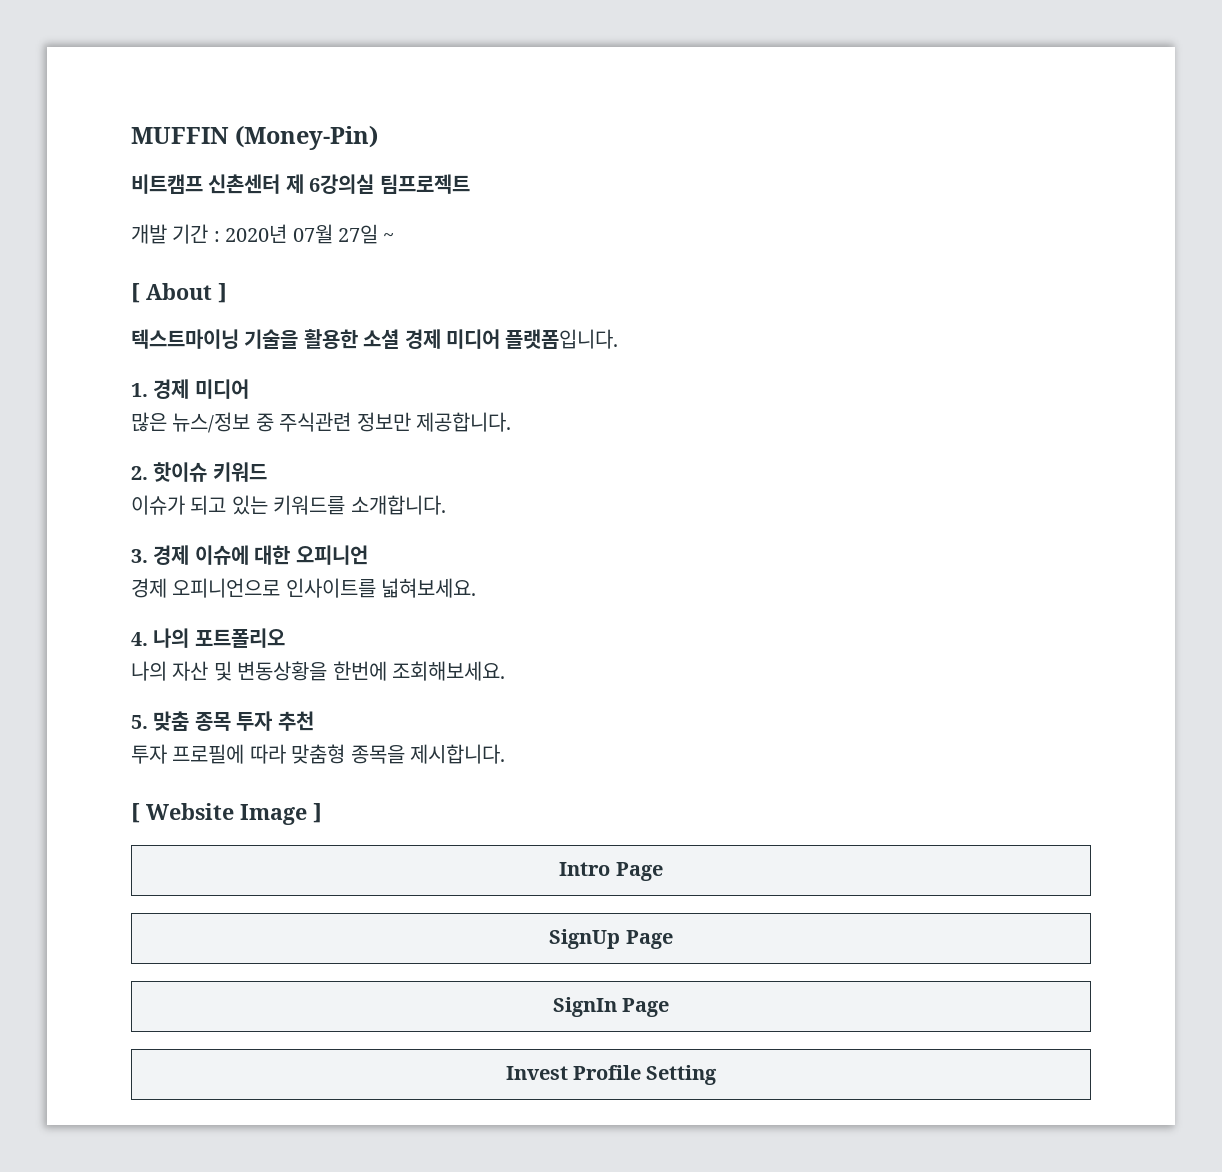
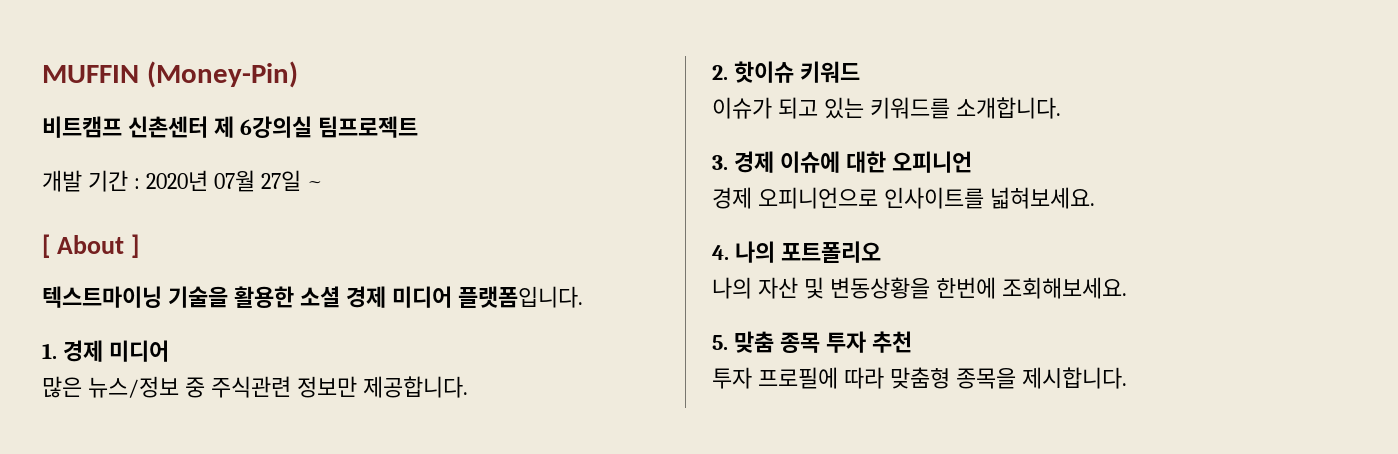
[131,803,322,825] [559,862,663,881] [549,929,673,949] [552,997,670,1017] [505,1065,718,1085] // [ Website Image ] // Intro Page // SignUp Page // SignIn Page // Invest Profile Setting -> (1127, 378) none

